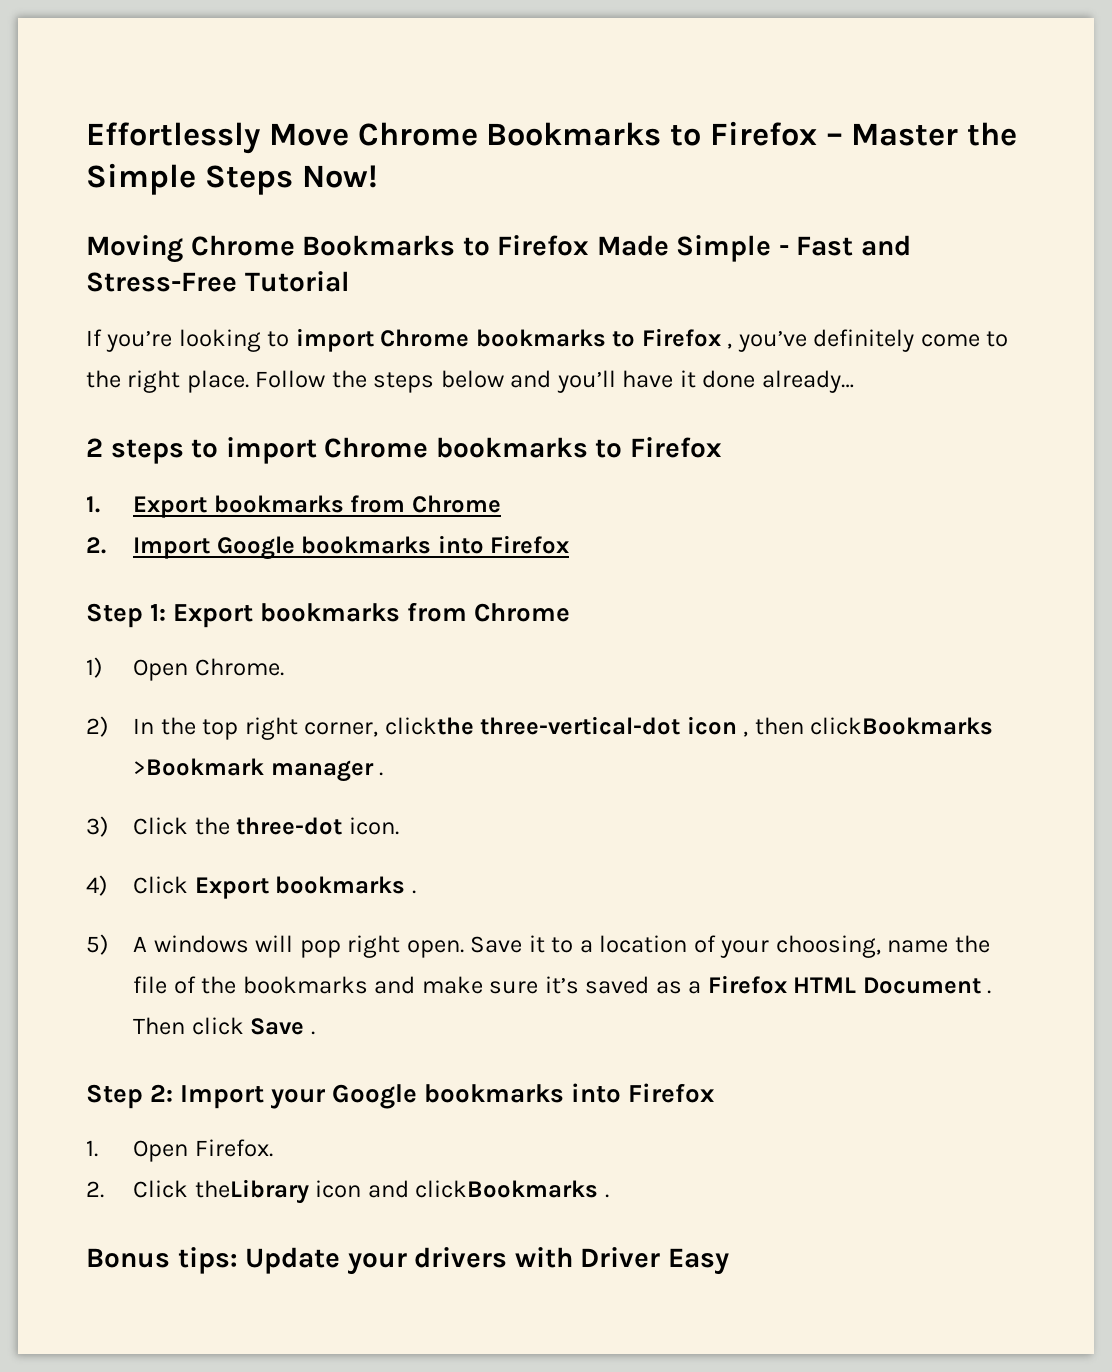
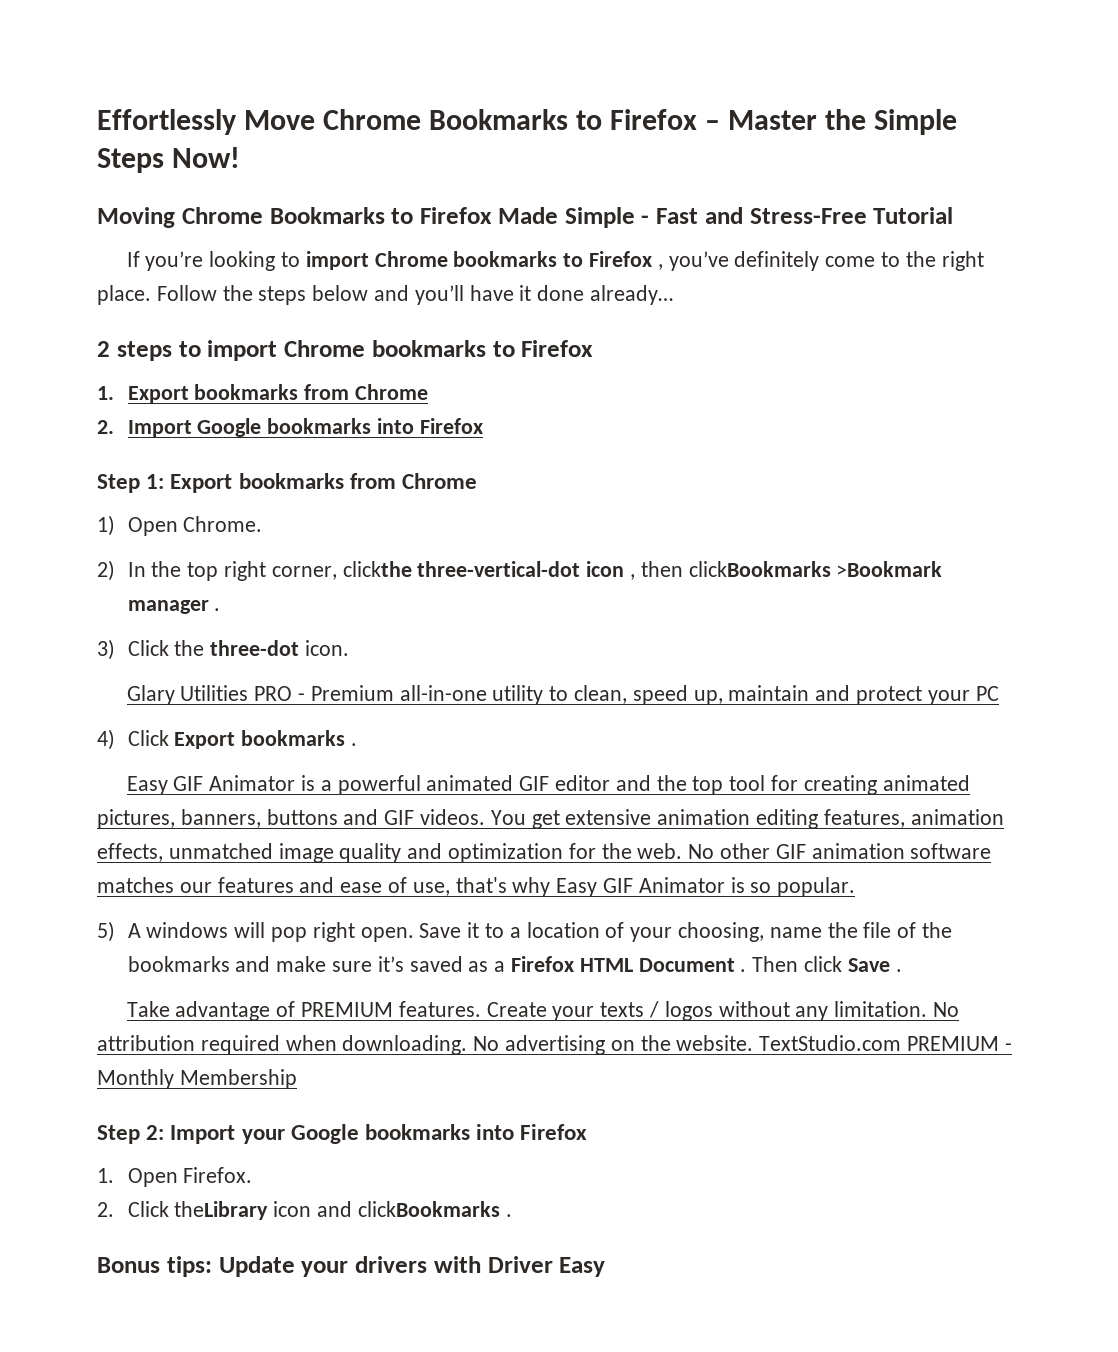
(399, 826) none -> [126,685,999,705] // Glary Utilities PRO - Premium all-in-one utility to clean, speed up, maintain and protect your PC
(416, 892) none -> [126,775,970,795] [97,809,1004,829] [97,843,992,863] [97,877,856,897] // Easy GIF Animator is a powerful animated GIF editor and the top tool for creating animated pictures, banners, buttons and GIF videos. You get extensive animation editing features, animation effects, unmatched image quality and optimization for the web. No other GIF animation software matches our features and ease of use, that's why Easy GIF Animator is so popular.
(315, 1033) none -> [126,1001,960,1021] [97,1035,1012,1055] [97,1069,297,1089] // Take advantage of PREMIUM features. Create your texts / logos without any limitation. No attribution required when downloading. No advertising on the website. TextStudio.com PREMIUM - Monthly Membership

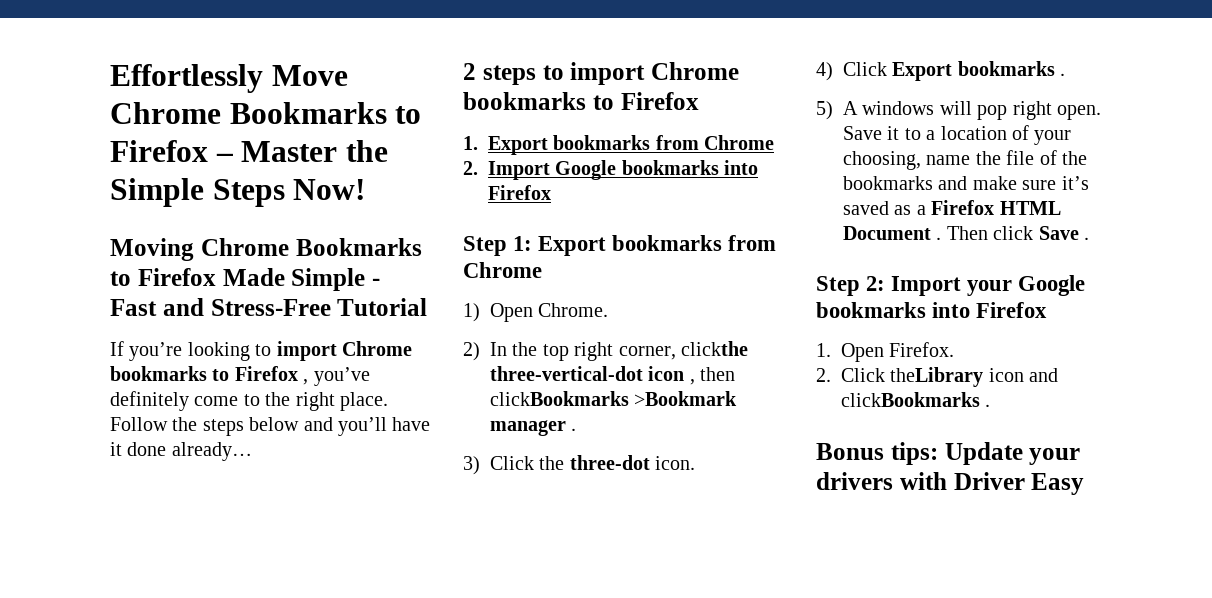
[126,685,999,705] // Glary Utilities PRO - Premium all-in-one utility to clean, speed up, maintain and protect your PC -> (696, 463) none
[126,775,970,795] [97,809,1004,829] [97,843,992,863] [97,877,856,897] // Easy GIF Animator is a powerful animated GIF editor and the top tool for creating animated pictures, banners, buttons and GIF videos. You get extensive animation editing features, animation effects, unmatched image quality and optimization for the web. No other GIF animation software matches our features and ease of use, that's why Easy GIF Animator is so popular. -> (1066, 74) none
[126,1001,960,1021] [97,1035,1012,1055] [97,1069,297,1089] // Take advantage of PREMIUM features. Create your texts / logos without any limitation. No attribution required when downloading. No advertising on the website. TextStudio.com PREMIUM - Monthly Membership -> (1089, 238) none

